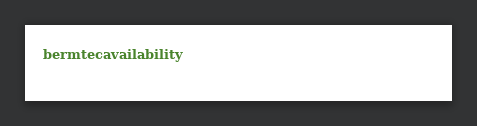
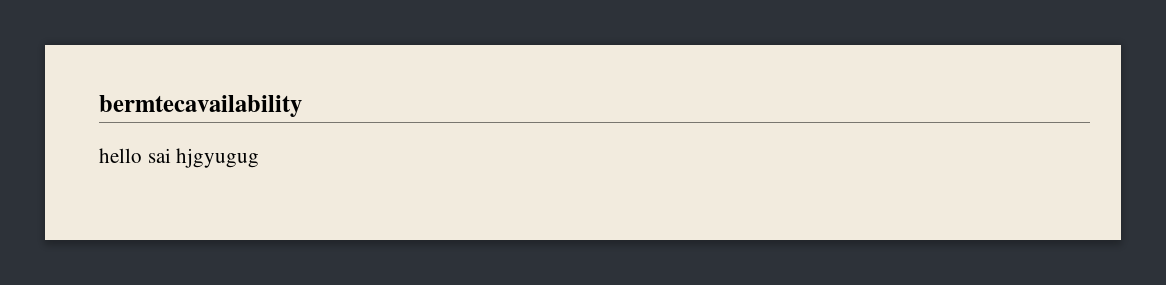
(183, 55) none -> [99,148,260,168] // hello sai hjgyugug

